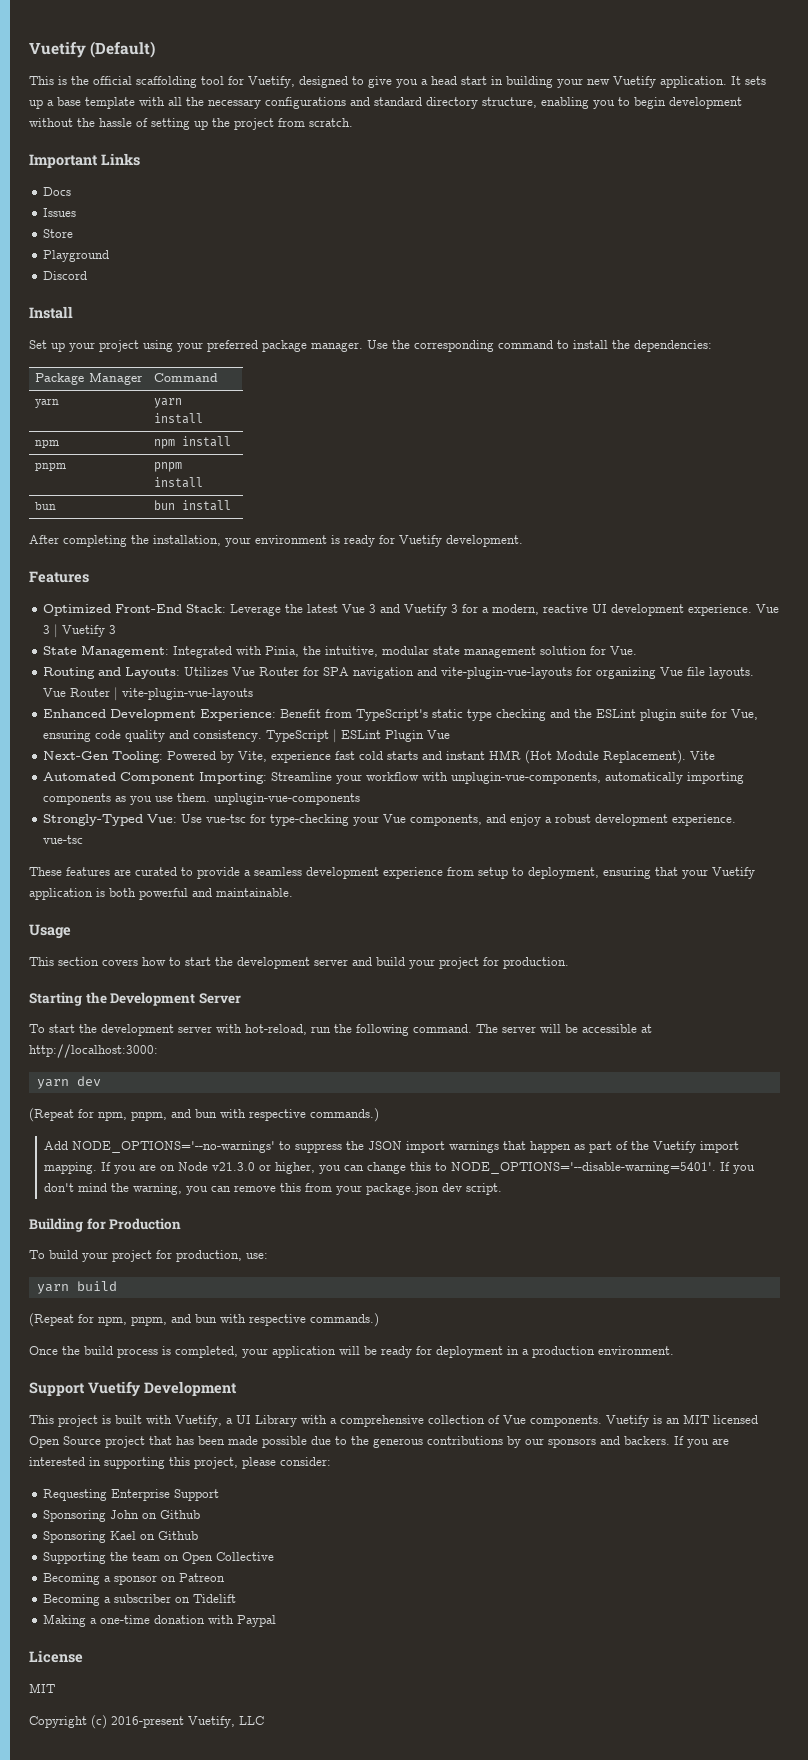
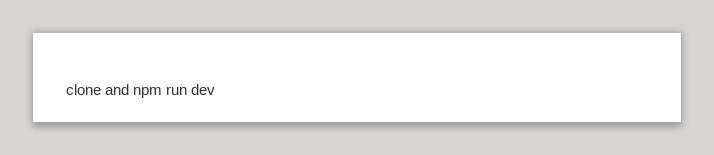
[29,41,156,58] [29,76,766,88] [29,97,742,109] [29,118,353,130] [29,153,140,168] [43,187,72,196] [43,208,77,217] [43,229,74,238] [43,250,110,262] [43,271,88,280] [29,306,73,319] [29,340,712,352] [35,373,144,385] [154,373,219,382] [35,399,60,408] [154,398,183,408] [154,413,204,424] [35,440,60,448] [154,436,232,449] [35,463,67,471] [154,462,183,472] [154,477,204,488] [35,502,57,510] [154,500,232,511] [29,535,523,547] [29,571,89,583] [43,604,780,616] [43,624,117,638] [43,645,638,658] [43,667,755,679] [43,687,254,701] [43,709,759,721] [43,729,451,743] [43,750,716,764] [43,772,745,784] [43,793,361,805] [43,814,737,826] [43,835,84,844] [29,867,755,879] [29,888,293,900] [29,924,71,939] [29,957,569,969] [29,992,241,1006] [29,1024,652,1036] [29,1044,158,1058] [36,1076,101,1089] [29,1108,379,1122] [44,1141,740,1153] [44,1162,756,1174] [44,1183,503,1195] [29,1218,182,1232] [29,1250,268,1262] [36,1281,117,1294] [29,1313,379,1327] [29,1346,674,1358] [29,1381,237,1397] [29,1414,758,1427] [29,1436,729,1448] [29,1457,331,1469] [43,1489,220,1501] [43,1510,201,1522] [43,1531,199,1543] [43,1552,275,1564] [43,1573,226,1585] [43,1594,237,1606] [43,1614,277,1627] [29,1650,83,1663] [29,1683,55,1693] [29,1715,264,1729] Vuetify (Default) // This is the official scaffolding tool for Vuetify, designed to give you a head start in building your new Vuetify application. It sets up a base template with all the necessary configurations and standard directory structure, enabling you to begin development without the hassle of setting up the project from scratch. // Important Links // Docs // Issues // Store // Playground // Discord // Install // Set up your project using your preferred package manager. Use the corresponding command to install the dependencies: // Package Manager | Command // yarn | yarn install // npm | npm install // pnpm | pnpm install // bun | bun install // After completing the installation, your environment is ready for Vuetify development. // Features // Optimized Front-End Stack: Leverage the latest Vue 3 and Vuetify 3 for a modern, reactive UI development experience. Vue 3 | Vuetify 3 // State Management: Integrated with Pinia, the intuitive, modular state management solution for Vue. // Routing and Layouts: Utilizes Vue Router for SPA navigation and vite-plugin-vue-layouts for organizing Vue file layouts. Vue Router | vite-plugin-vue-layouts // Enhanced Development Experience: Benefit from TypeScript's static type checking and the ESLint plugin suite for Vue, ensuring code quality and consistency. TypeScript | ESLint Plugin Vue // Next-Gen Tooling: Powered by Vite, experience fast cold starts and instant HMR (Hot Module Replacement). Vite // Automated Component Importing: Streamline your workflow with unplugin-vue-components, automatically importing components as you use them. unplugin-vue-components // Strongly-Typed Vue: Use vue-tsc for type-checking your Vue components, and enjoy a robust development experience. vue-tsc // These features are curated to provide a seamless development experience from setup to deployment, ensuring that your Vuetify application is both powerful and maintainable. // Usage // This section covers how to start the development server and build your project for production. // Starting the Development Server // To start the development server with hot-reload, run the following command. The server will be accessible at http://localhost:3000: // yarn dev // (Repeat for npm, pnpm, and bun with respective commands.) // Add NODE_OPTIONS='--no-warnings' to suppress the JSON import warnings that happen as part of the Vuetify import mapping. If you are on Node v21.3.0 or higher, you can change this to NODE_OPTIONS='--disable-warning=5401'. If you don't mind the warning, you can remove this from your package.json dev script. // Building for Production // To build your project for production, use: // yarn build // (Repeat for npm, pnpm, and bun with respective commands.) // Once the build process is completed, your application will be ready for deployment in a production environment. // Support Vuetify Development // This project is built with Vuetify, a UI Library with a comprehensive collection of Vue components. Vuetify is an MIT licensed Open Source project that has been made possible due to the generous contributions by our sponsors and backers. If you are interested in supporting this project, please consider: // Requesting Enterprise Support // Sponsoring John on Github // Sponsoring Kael on Github // Supporting the team on Open Collective // Becoming a sponsor on Patreon // Becoming a subscriber on Tidelift // Making a one-time donation with Paypal // License // MIT // Copyright (c) 2016-present Vuetify, LLC -> [66,84,216,98] clone and npm run dev

